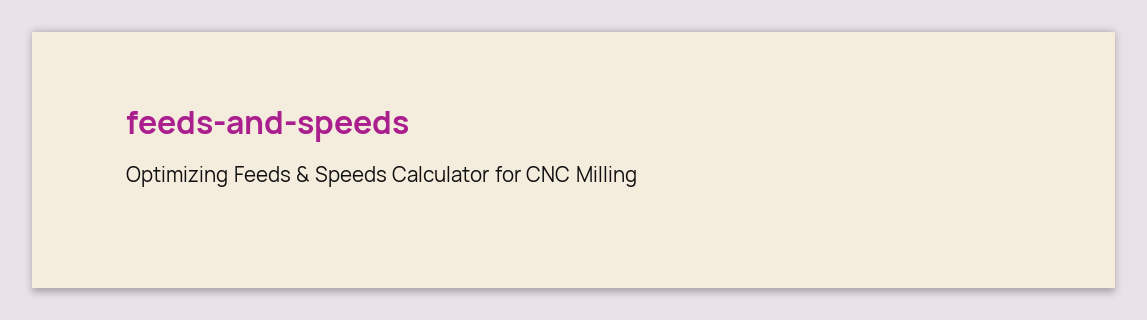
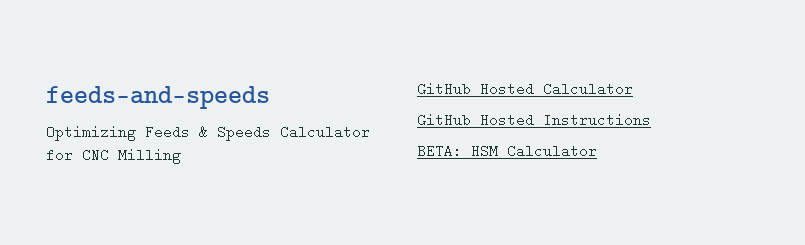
(637, 176) none -> [417,82,633,96] [417,113,651,127] [417,144,597,158] // GitHub Hosted Calculator // GitHub Hosted Instructions // BETA: HSM Calculator

